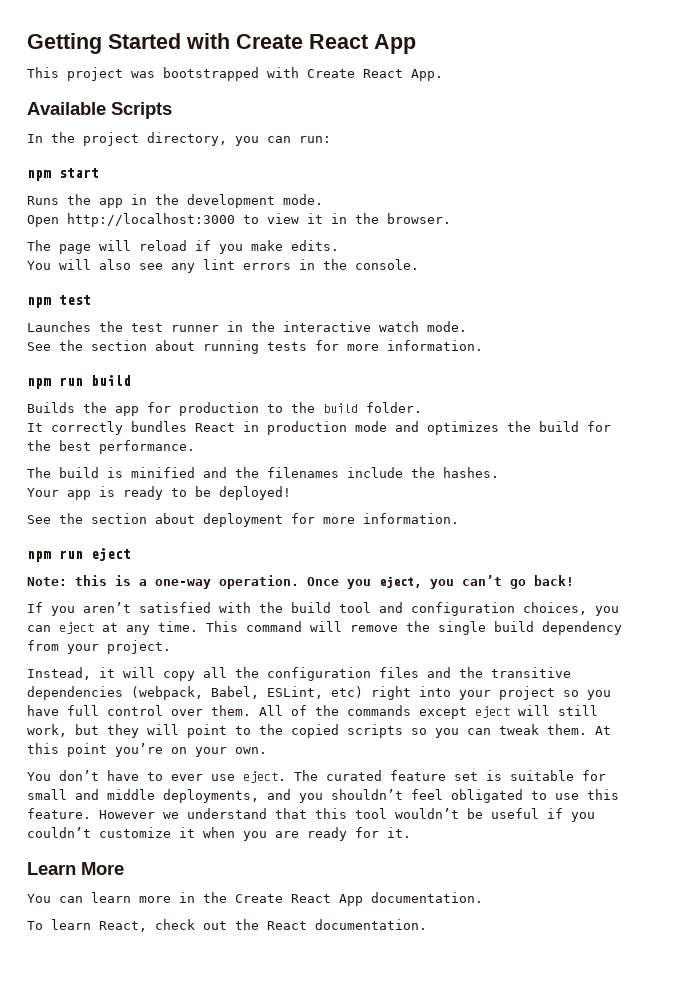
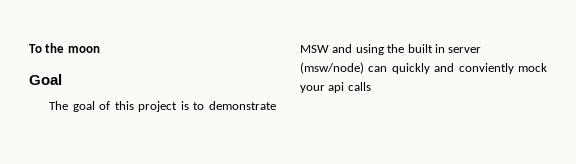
[27,33,416,54] [27,67,443,81] [27,102,172,119] [27,132,331,146] [27,168,99,181] [27,194,323,208] [27,213,451,227] [27,240,339,254] [27,259,419,273] [27,295,91,308] [27,321,467,332] [27,340,483,354] [27,375,131,389] [27,402,422,416] [27,421,611,435] [27,440,195,454] [27,467,499,478] [27,486,291,500] [27,513,459,527] [27,548,131,562] [27,575,574,589] [27,602,619,616] [27,621,622,635] [27,640,171,654] [27,667,571,681] [27,686,611,700] [27,705,598,719] [27,724,611,738] [27,743,267,757] [27,770,606,783] [27,789,619,803] [27,808,595,822] [27,827,411,841] [27,862,124,875] [27,892,483,906] [27,919,427,932] Getting Started with Create React App // This project was bootstrapped with Create React App. // Available Scripts // In the project directory, you can run: // npm start // Runs the app in the development mode. // Open http://localhost:3000 to view it in the browser. // The page will reload if you make edits. // You will also see any lint errors in the console. // npm test // Launches the test runner in the interactive watch mode. // See the section about running tests for more information. // npm run build // Builds the app for production to the build folder. // It correctly bundles React in production mode and optimizes the build for the best performance. // The build is minified and the filenames include the hashes. // Your app is ready to be deployed! // See the section about deployment for more information. // npm run eject // Note: this is a one-way operation. Once you eject, you can’t go back! // If you aren’t satisfied with the build tool and configuration choices, you can eject at any time. This command will remove the single build dependency from your project. // Instead, it will copy all the configuration files and the transitive dependencies (webpack, Babel, ESLint, etc) right into your project so you have full control over them. All of the commands except eject will still work, but they will point to the copied scripts so you can tweak them. At this point you’re on your own. // You don’t have to ever use eject. The curated feature set is suitable for small and middle deployments, and you shouldn’t feel obligated to use this feature. However we understand that this tool wouldn’t be useful if you couldn’t customize it when you are ready for it. // Learn More // You can learn more in the Create React App documentation. // To learn React, check out the React documentation. -> [29,43,100,53] [29,74,62,85] [49,101,276,112] [300,44,482,55] [300,62,547,74] [300,82,371,93] To the moon // Goal // The goal of this project is to demonstrate MSW and using the built in server (msw/node) can quickly and conviently mock your api calls

